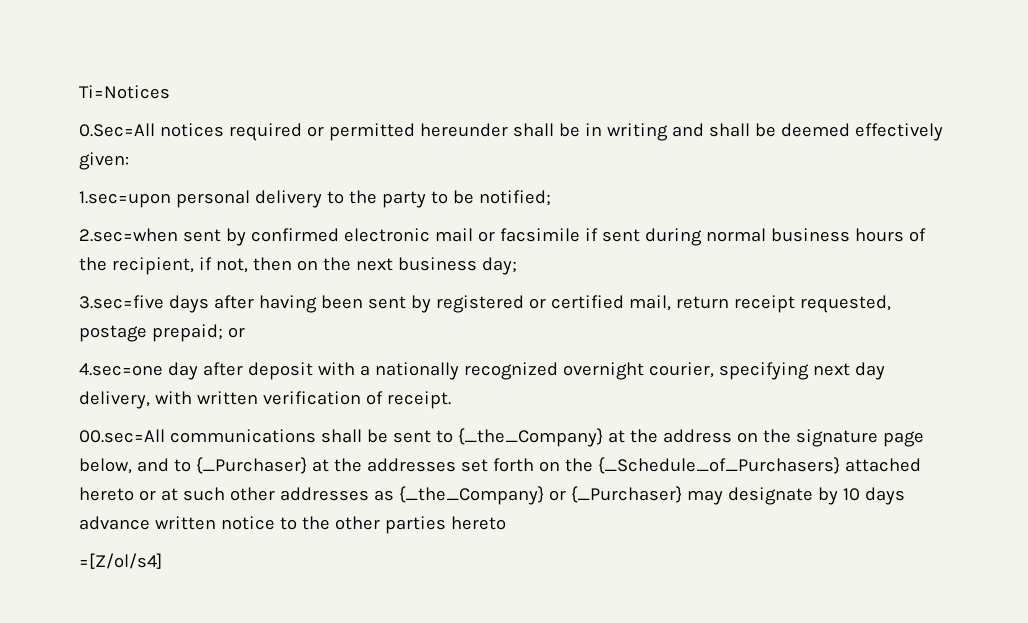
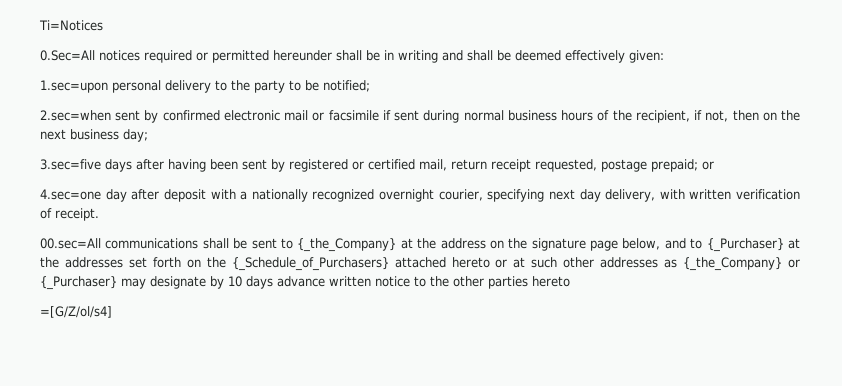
[79,553,162,569] =[Z/ol/s4] -> [40,306,112,318] =[G/Z/ol/s4]

